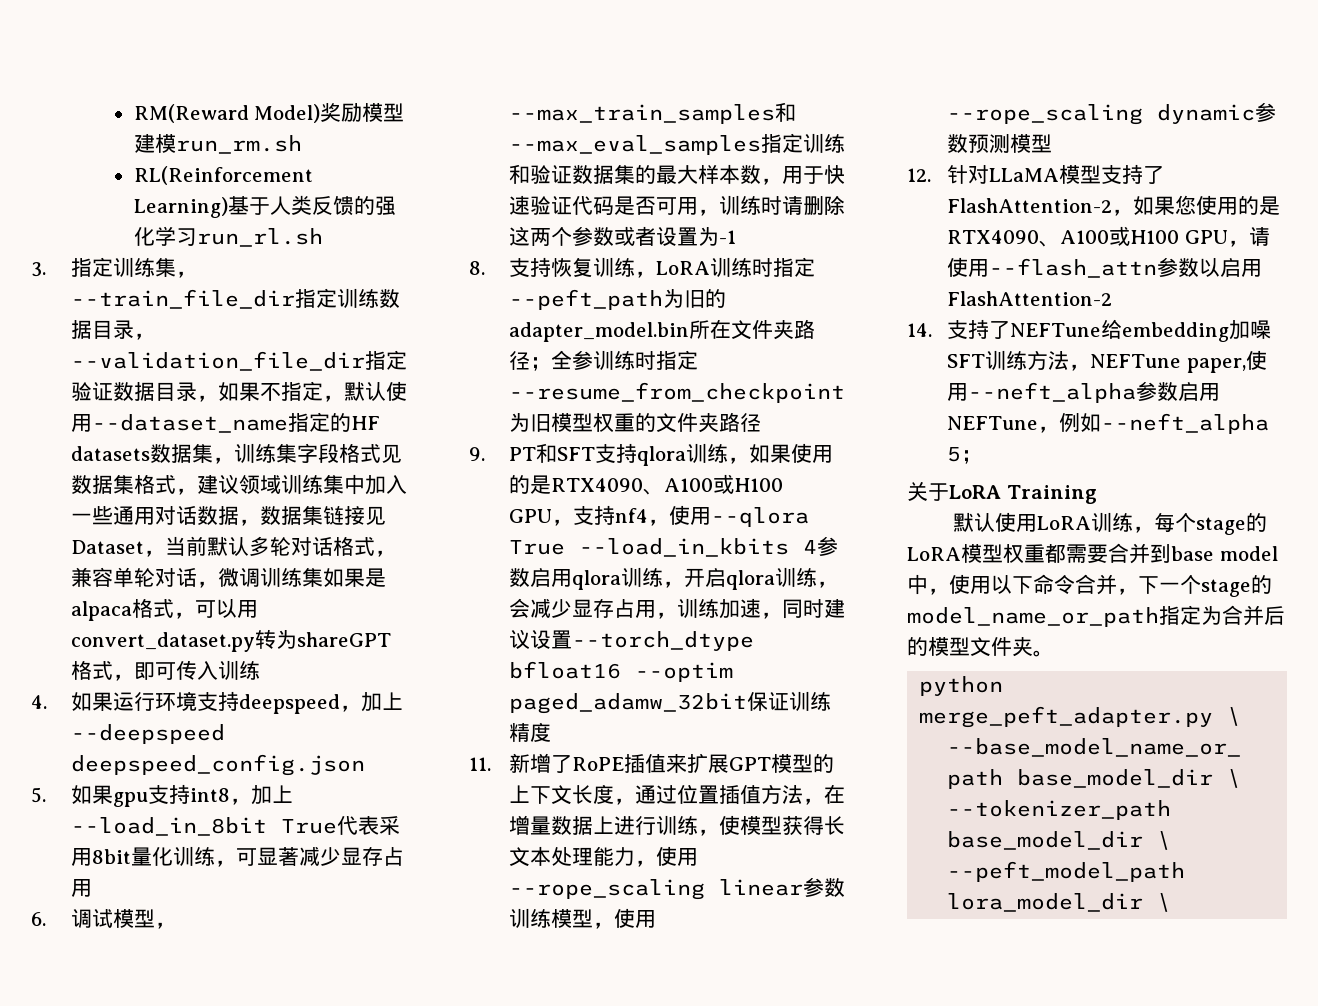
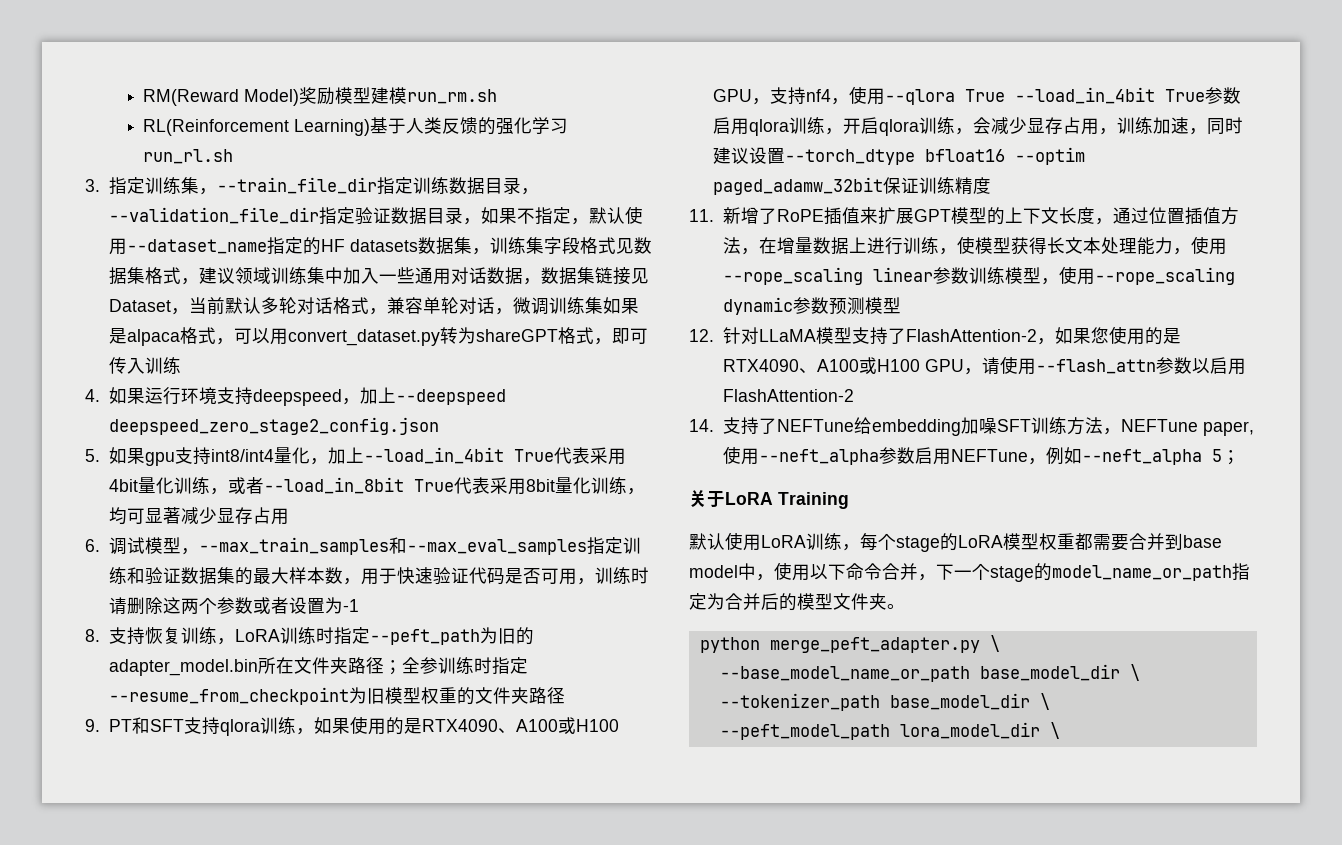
[70,754,365,776] deepspeed_config.json -> [108,417,439,435] deepspeed_zero_stage2_config.json
[189,785,293,805] int8，加上 -> [210,447,626,465] [108,477,264,495] int8/int4量化，加上--load_in_4bit True代表采用4bit量化训练，或者
(236, 863) none -> [108,507,127,525] 均
[578,538,817,557] --load_in_kbits 4 -> [1014,87,1205,104] --load_in_4bit True

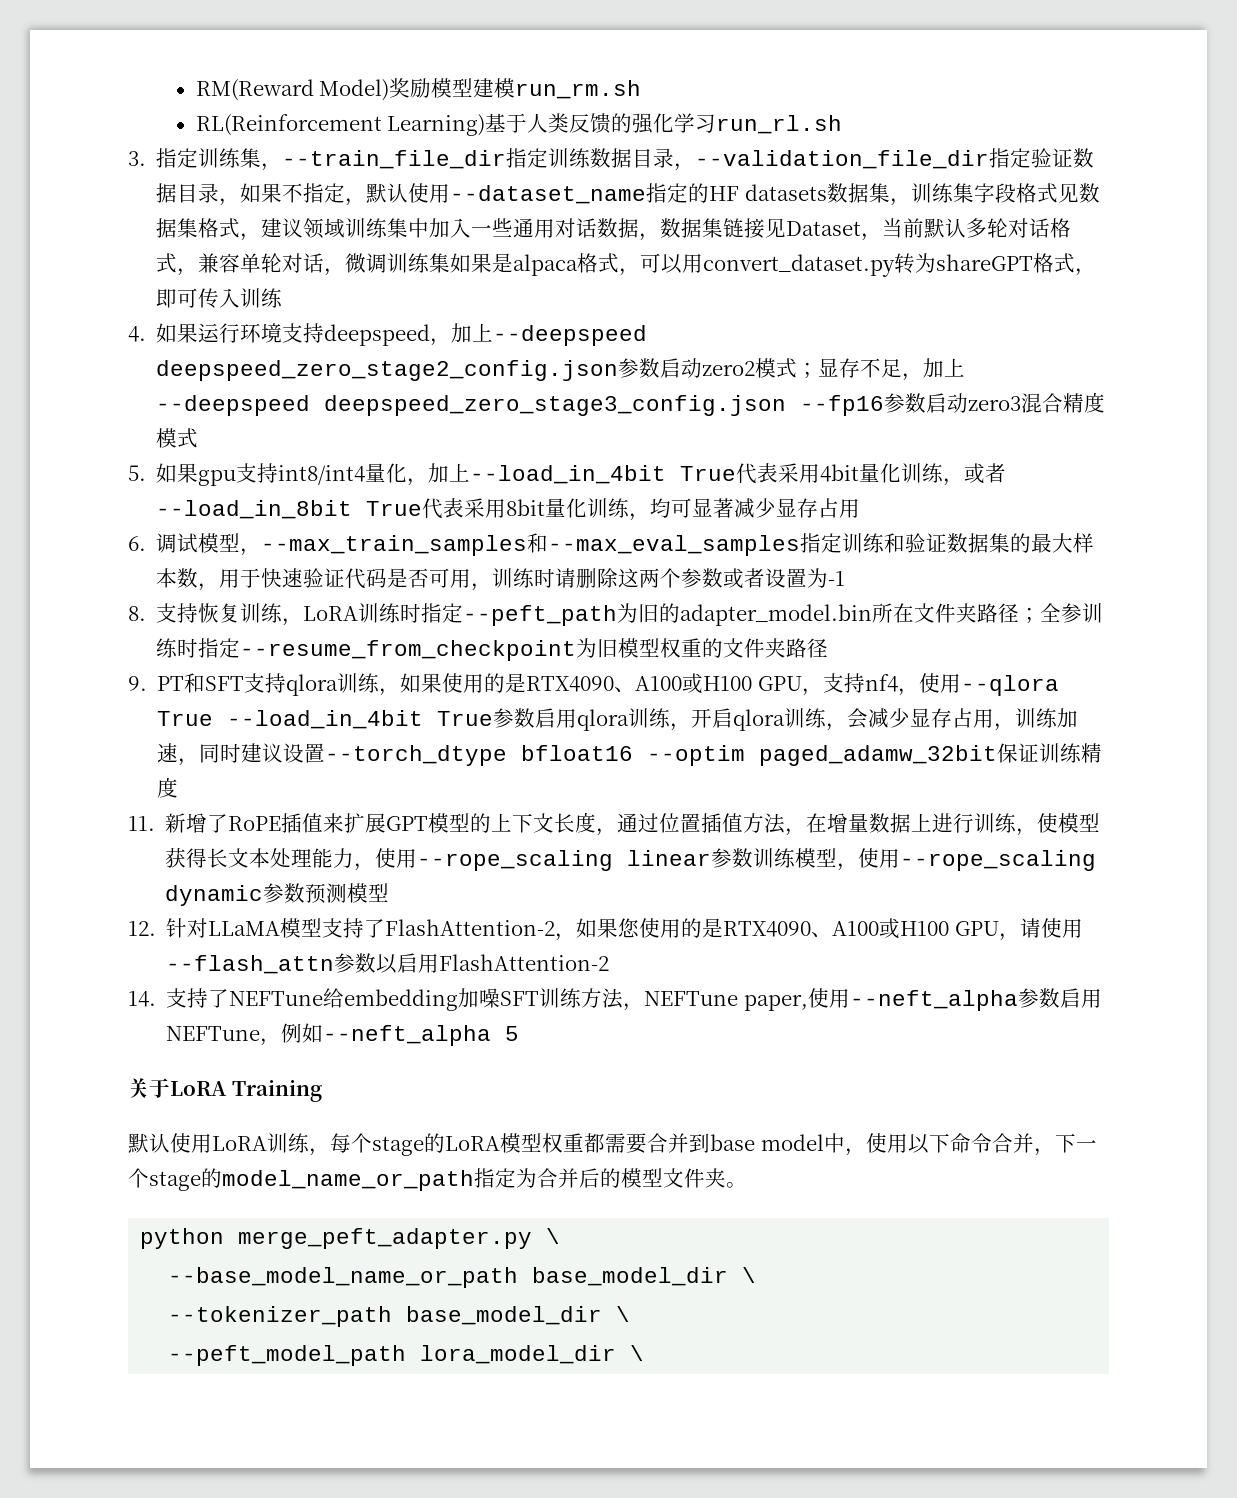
(439, 426) none -> [618,358,966,381] [156,392,1106,416] [156,428,199,448] 参数启动zero2模式；显存不足，加上--deepspeed deepspeed_zero_stage3_config.json --fp16参数启动zero3混合精度模式
[1221,450,1240,465] ； -> (520, 1033) none

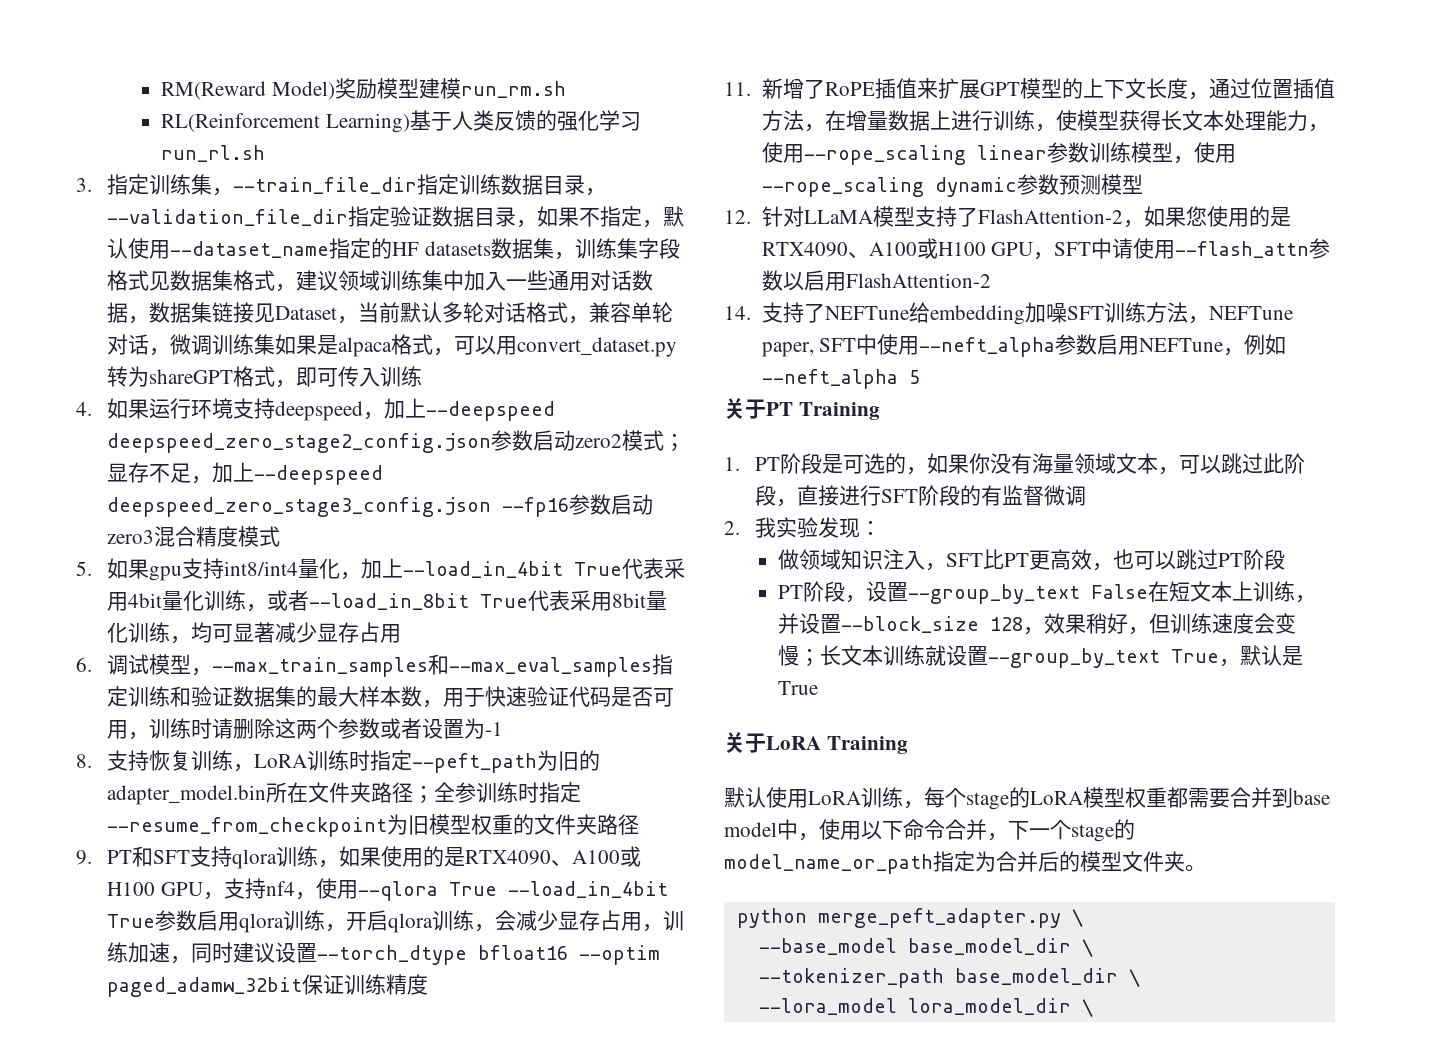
(1020, 937) none -> [1054,238,1113,259] SFT中
(808, 1002) none -> [819,334,878,355] SFT中
(520, 1033) none -> [724,398,880,420] [724,453,1305,475] [754,485,1086,507] [724,517,881,538] [777,549,1285,571] [777,581,1316,604] [777,613,1296,635] [777,645,1303,668] [777,681,818,695] // 关于PT Training // 1. PT阶段是可选的，如果你没有海量领域文本，可以跳过此阶段，直接进行SFT阶段的有监督微调 // 2.我实验发现： // 做领域知识注入，SFT比PT更高效，也可以跳过PT阶段 // PT阶段，设置--group_by_text False在短文本上训练，并设置--block_size 128，效果稍好，但训练速度会变慢；长文本训练就设置--group_by_text True，默认是True
[168,1267,519,1288] --base_model_name_or_path -> [758,938,897,955] --base_model
[168,1345,407,1366] --peft_model_path -> [758,998,897,1015] --lora_model

